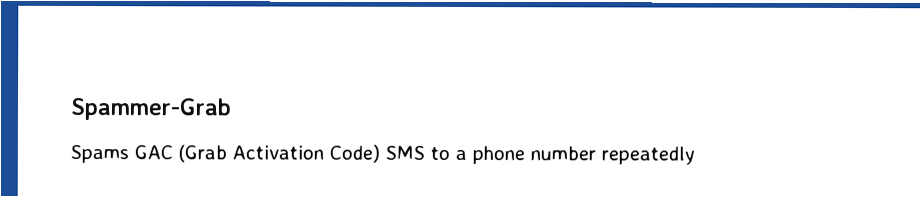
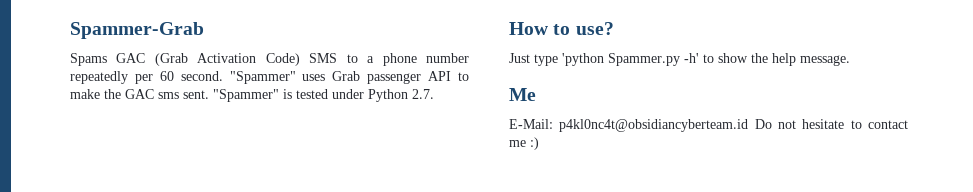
(695, 155) none -> [134,71,470,84] [70,89,434,102] [509,22,614,35] [509,53,850,66] [509,88,536,101] [509,119,908,132] [509,137,539,150] per 60 second. "Spammer" uses Grab passenger API to make the GAC sms sent. "Spammer" is tested under Python 2.7. // How to use? // Just type 'python Spammer.py -h' to show the help message. // Me // E-Mail: p4kl0nc4t@obsidiancyberteam.id Do not hesitate to contact me :)

